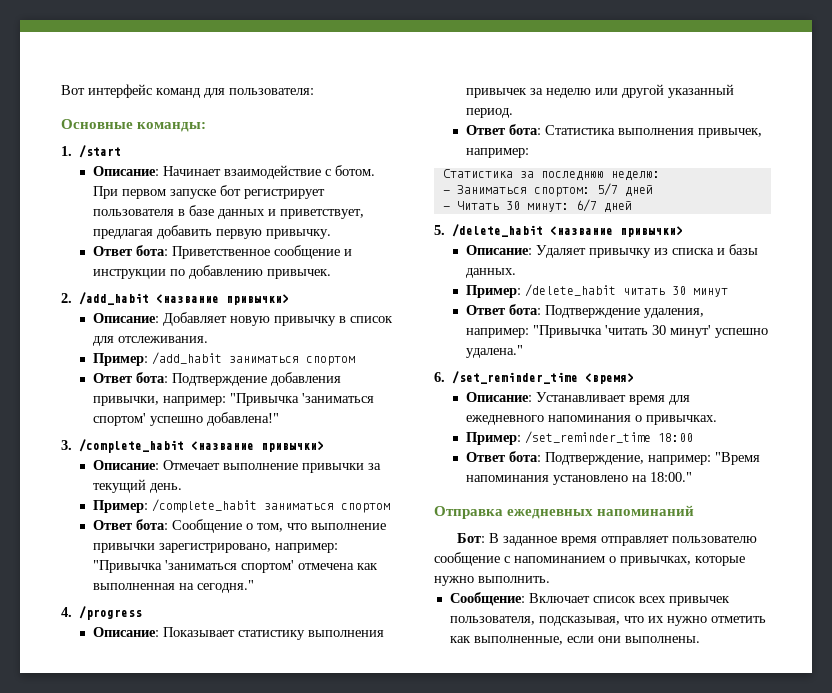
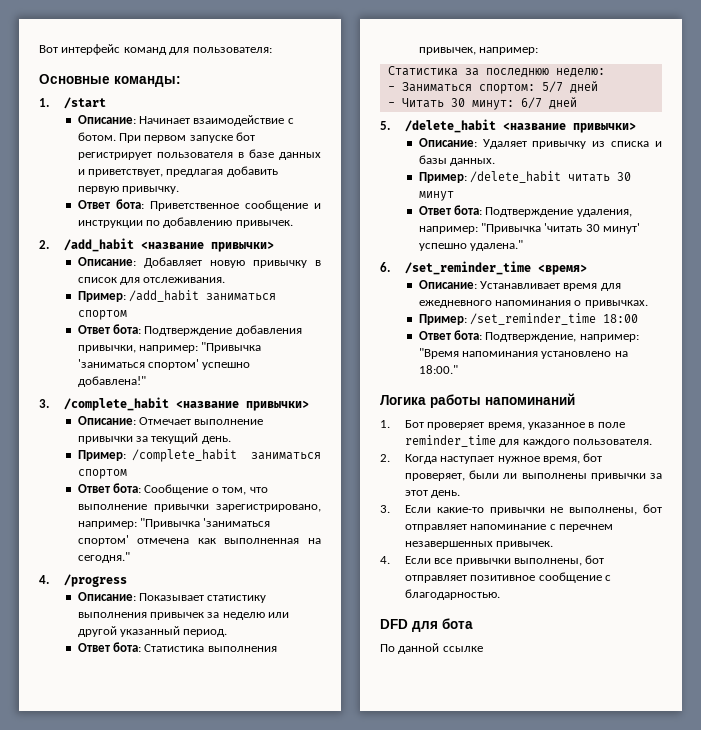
[434,506,594,519] Отправка ежедневных -> [380,394,481,408] Логика работы
[456,533,757,546] [434,552,745,566] [434,576,550,586] [449,592,730,606] [449,616,766,626] [449,636,700,645] Бот: В заданное время отправляет пользователю сообщение с напоминанием о привычках, которые нужно выполнить. // Сообщение: Включает список всех привычек пользователя, подсказывая, что их нужно отметить как выполненные, если они выполнены. -> [380,420,625,430] [404,435,653,447] [380,453,603,464] [404,470,662,481] [404,490,461,498] [380,504,662,515] [404,524,614,532] [404,541,554,549] [380,555,605,566] [404,572,612,583] [404,589,500,600] [380,618,473,632] [380,643,483,654] 1. Бот проверяет время, указанное в поле reminder_time для каждого пользователя. // 2. Когда наступает нужное время, бот проверяет, были ли выполнены привычки за этот день. // 3. Если какие-то привычки не выполнены, бот отправляет напоминание с перечнем незавершенных привычек. // 4. Если все привычки выполнены, бот отправляет позитивное сообщение с благодарностью. // DFD для бота // По данной ссылке

